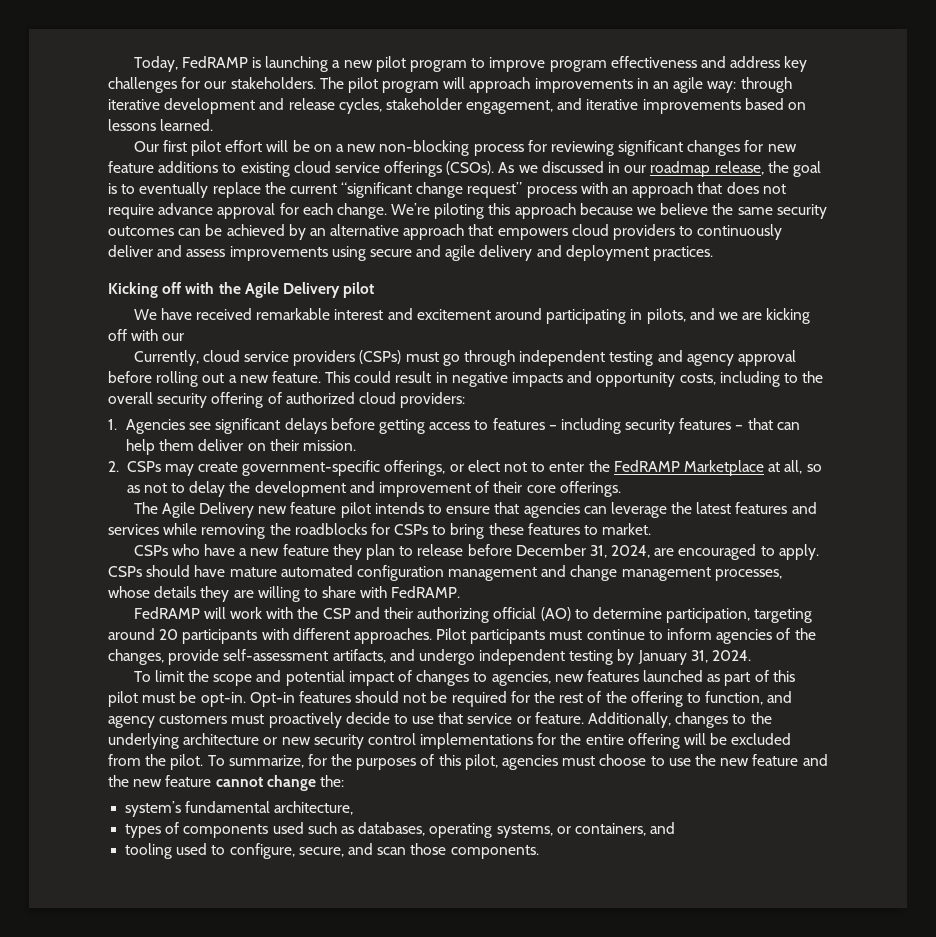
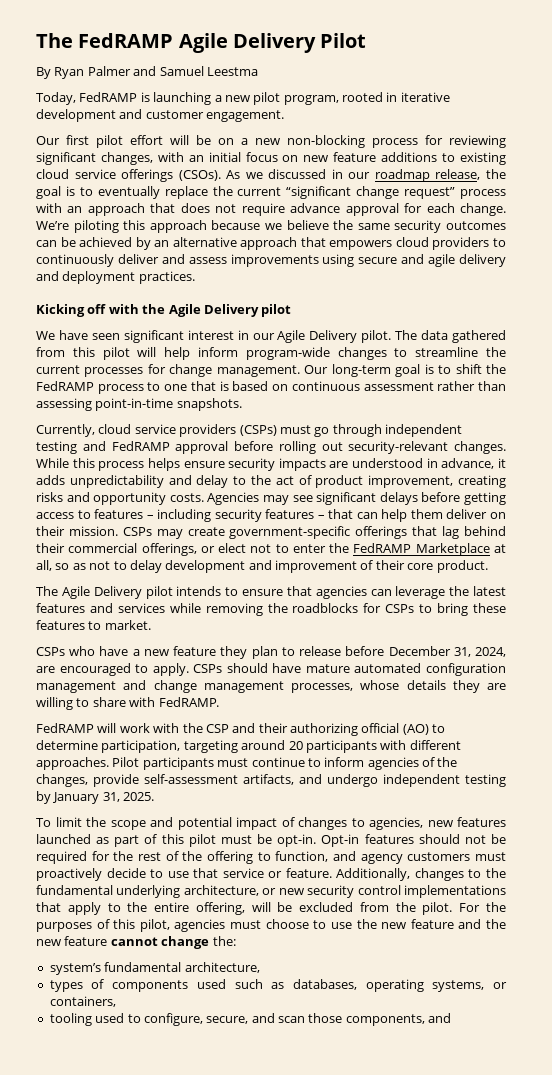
(133, 64) none -> [36,33,367,53] [36,66,258,79] The FedRAMP Agile Delivery Pilot // By Ryan Palmer and Samuel Leestma //
[409,56,808,72] [108,77,792,93] [108,98,807,114] [108,119,214,131] program to improve program effectiveness and address key challenges for our stakeholders. The pilot program will approach improvements in an agile way: through iterative development and release cycles, stakeholder engagement, and iterative improvements based on lessons learned. -> [283,92,450,105] [36,109,285,122] program, rooted in iterative development and customer engagement.
[687,140,764,156] changes for -> [100,152,299,165] changes, with an initial focus on
[196,308,811,324] [108,329,185,341] received remarkable interest and excitement around participating in pilots, and we are kicking off with our -> [91,330,507,343] [36,347,507,360] [36,364,506,377] [36,381,506,394] [36,398,242,411] seen significant interest in our Agile Delivery pilot. The data gathered from this pilot will help inform program-wide changes to streamline the current processes for change management. Our long-term goal is to shift the FedRAMP process to one that is based on continuous assessment rather than assessing point-in-time snapshots.
[686,354,734,366] agency -> [111,441,170,451] FedRAMP
[228,371,824,387] [108,392,466,408] [108,419,186,434] a new feature. This could result in negative impacts and opportunity costs, including to the overall security offering of authorized cloud providers: // 1. Agencies -> [348,441,506,454] [36,458,506,471] [36,475,507,488] [36,492,289,505] security-relevant changes. While this process helps ensure security impacts are understood in advance, it adds unpredictability and delay to the act of product improvement, creating risks and opportunity costs. Agencies may
[108,461,119,472] // 2. -> (118, 531) none
(381, 468) none -> [355,526,507,539] [36,543,138,553] offerings that lag behind their commercial
[229,481,251,493] the -> (162, 566) none
[559,481,621,497] offerings. -> [436,560,488,573] product.
[258,502,337,514] new feature -> (142, 592) none
[712,650,752,661] 2024. -> [123,792,155,801] 2025.
[108,733,260,749] underlying architecture -> [36,885,259,898] fundamental underlying architecture,
[537,733,557,745] for -> [36,902,121,915] that apply to
[627,733,680,749] offering -> [195,902,245,915] offering,
[207,754,327,768] To summarize, for -> [459,903,481,912] For
[650,822,676,834] and -> (116, 1001) none
[450,845,539,859] components. -> [345,1013,452,1026] components, and

